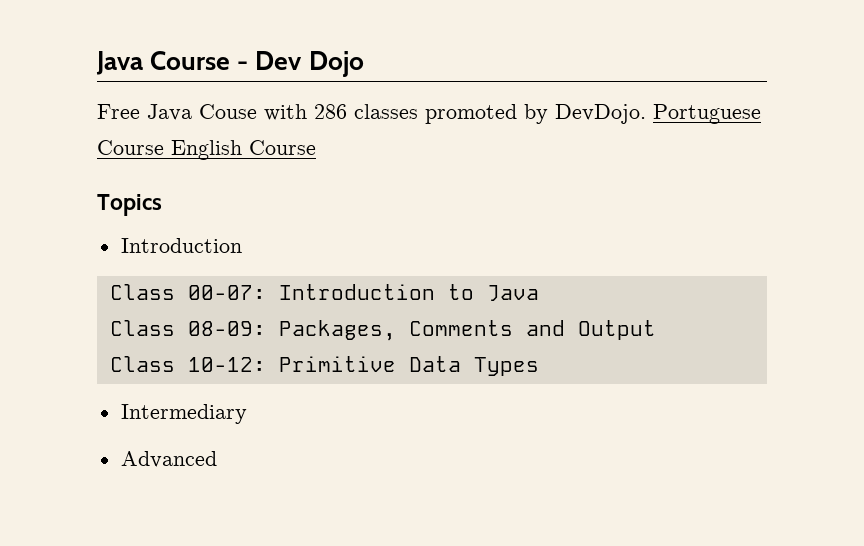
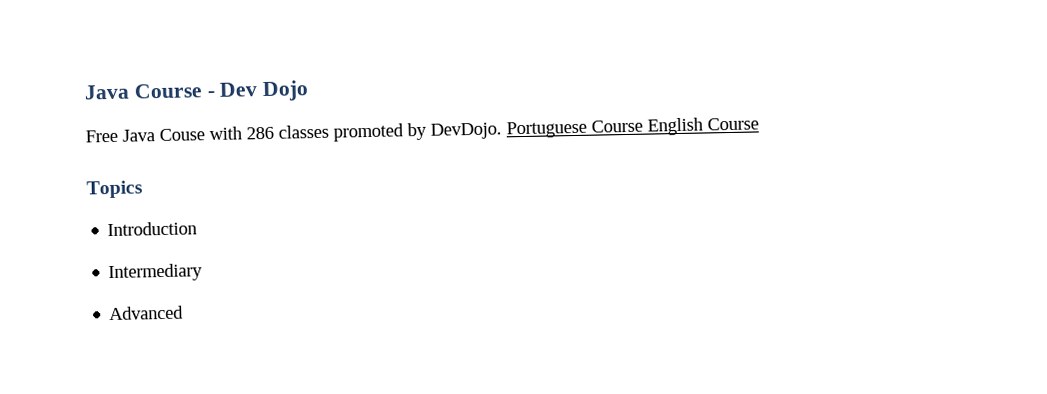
[109,284,539,301] [109,320,656,341] [109,356,539,376] // Class 00-07: Introduction to Java // Class 08-09: Packages, Comments and Output // Class 10-12: Primitive Data Types -> (198, 229) none

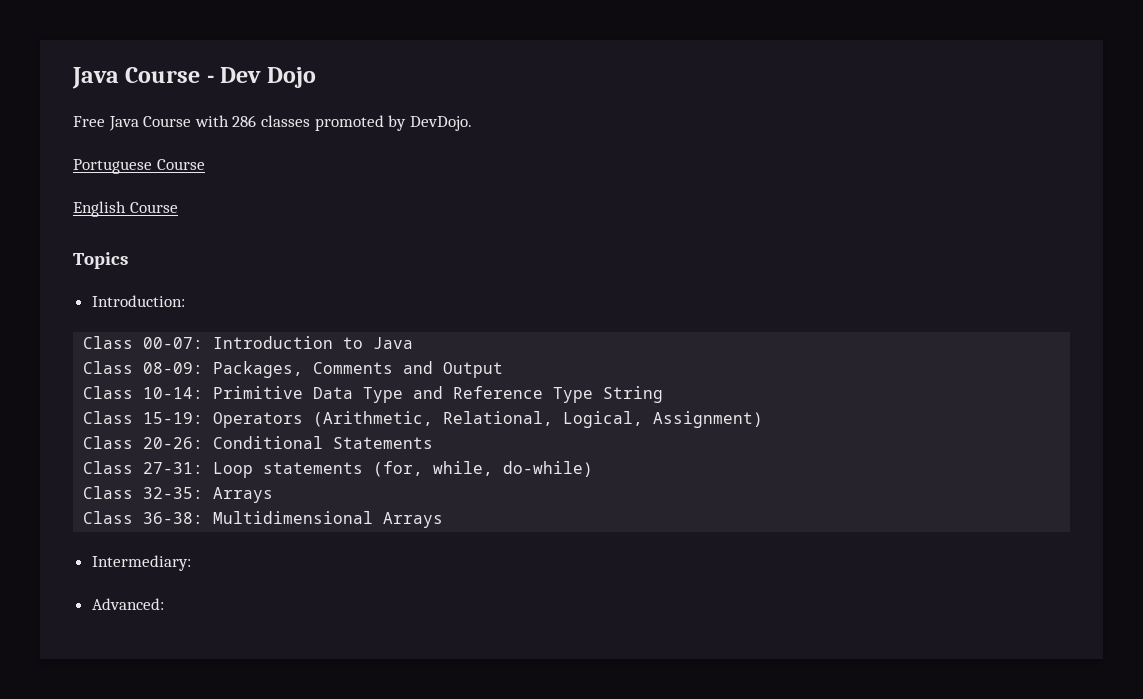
[159,128,205,142] Couse -> [143,116,192,127] Course
(502, 131) none -> (472, 123) //
(643, 126) none -> (205, 164) //
[107,221,198,237] [108,263,204,283] [109,305,185,321] Introduction // Intermediary // Advanced -> [91,295,185,307] [83,336,414,349] [83,361,504,378] [83,386,664,403] [83,411,764,428] [83,436,434,449] [83,461,594,478] [83,486,274,503] [83,511,444,528] [91,555,191,571] [91,598,164,610] Introduction: // Class 00-07: Introduction to Java // Class 08-09: Packages, Comments and Output // Class 10-14: Primitive Data Type and Reference Type String // Class 15-19: Operators (Arithmetic, Relational, Logical, Assignment) // Class 20-26: Conditional Statements // Class 27-31: Loop statements (for, while, do-while) // Class 32-35: Arrays // Class 36-38: Multidimensional Arrays // Intermediary: // Advanced:

